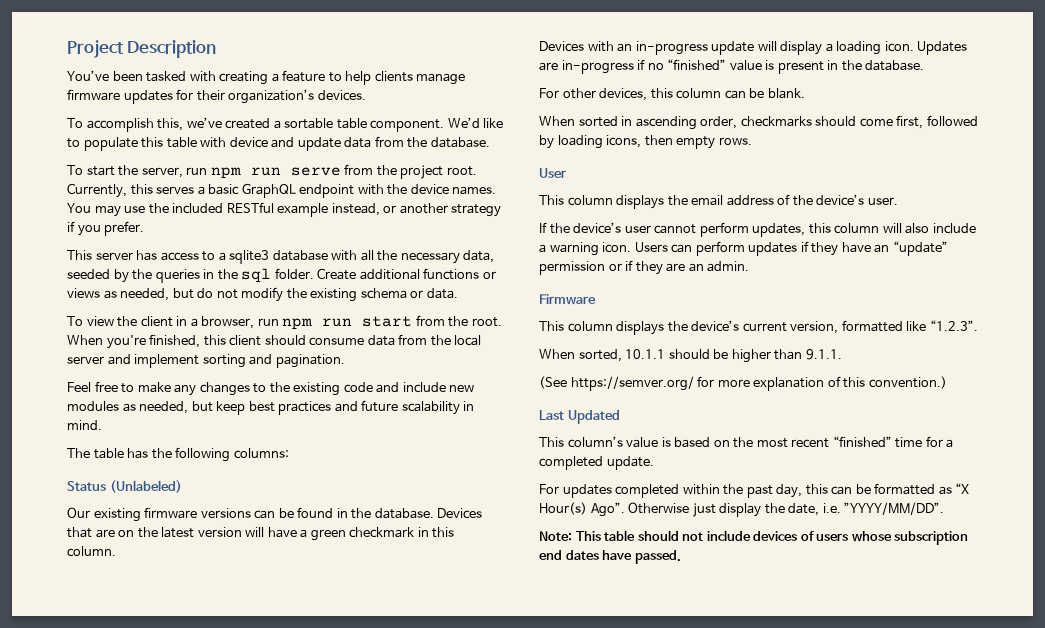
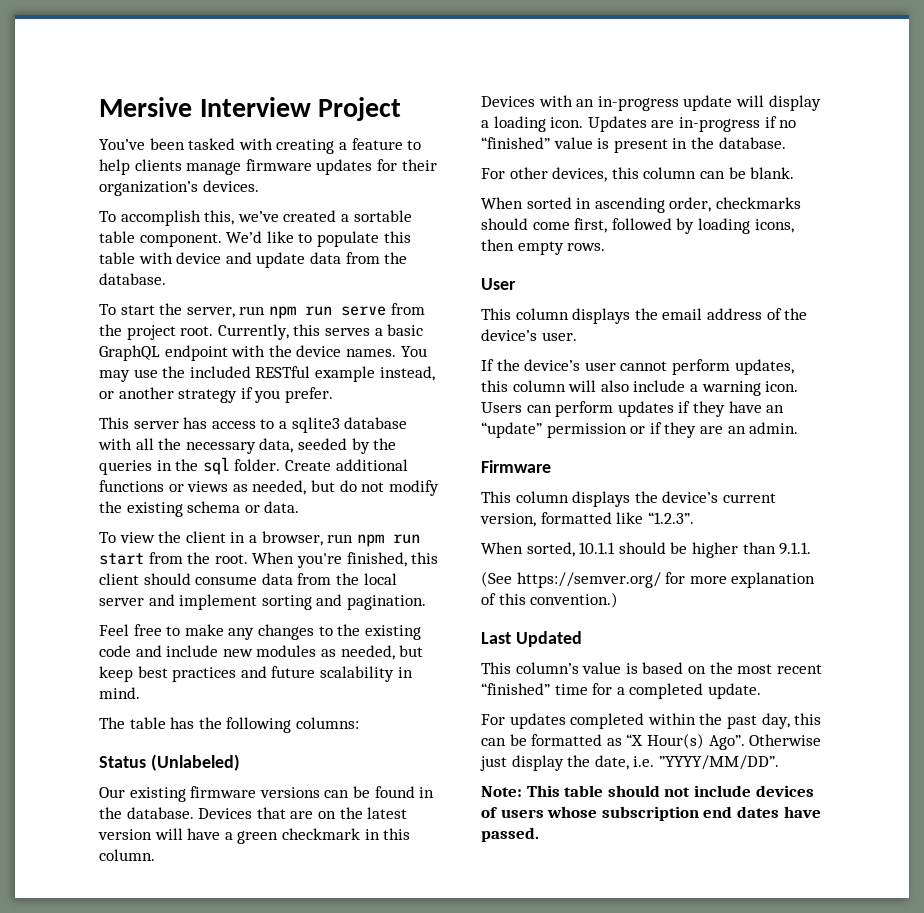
(67, 49) none -> [99,97,311,117] Mersive Interview
[127,40,217,58] Description -> (402, 109) none

